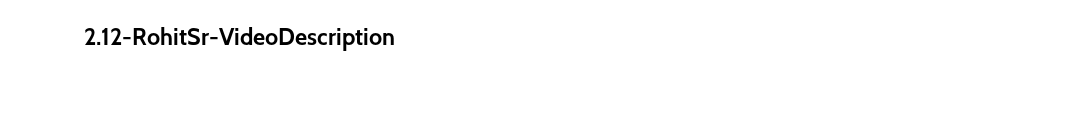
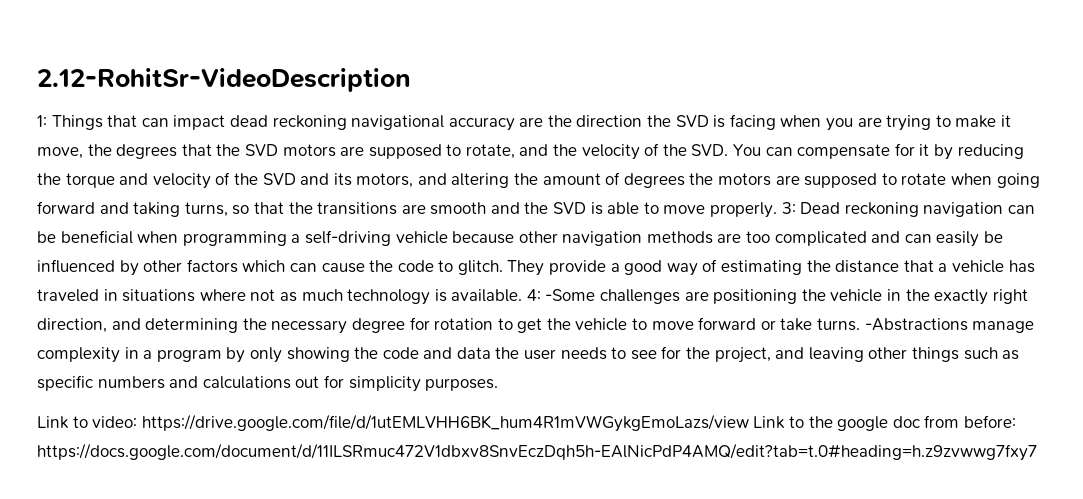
(395, 39) none -> [37,114,1011,131] [37,143,1024,160] [37,172,1040,189] [37,201,1035,218] [37,230,1004,247] [37,259,1035,276] [37,289,1028,305] [37,317,1035,334] [37,346,1020,363] [37,375,499,392] [37,414,1016,432] [37,443,1037,461] // 1: Things that can impact dead reckoning navigational accuracy are the direction the SVD is facing when you are trying to make it move, the degrees that the SVD motors are supposed to rotate, and the velocity of the SVD. You can compensate for it by reducing the torque and velocity of the SVD and its motors, and altering the amount of degrees the motors are supposed to rotate when going forward and taking turns, so that the transitions are smooth and the SVD is able to move properly. 3: Dead reckoning navigation can be beneficial when programming a self-driving vehicle because other navigation methods are too complicated and can easily be influenced by other factors which can cause the code to glitch. They provide a good way of estimating the distance that a vehicle has traveled in situations where not as much technology is available. 4: -Some challenges are positioning the vehicle in the exactly right direction, and determining the necessary degree for rotation to get the vehicle to move forward or take turns. -Abstractions manage complexity in a program by only showing the code and data the user needs to see for the project, and leaving other things such as specific numbers and calculations out for simplicity purposes. // Link to video: https://drive.google.com/file/d/1utEMLVHH6BK_hum4R1mVWGykgEmoLazs/view Link to the google doc from before: https://docs.google.com/document/d/11ILSRmuc472V1dbxv8SnvEczDqh5h-EAlNicPdP4AMQ/edit?tab=t.0#heading=h.z9zvwwg7fxy7

